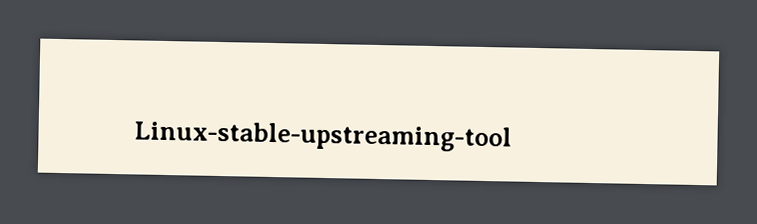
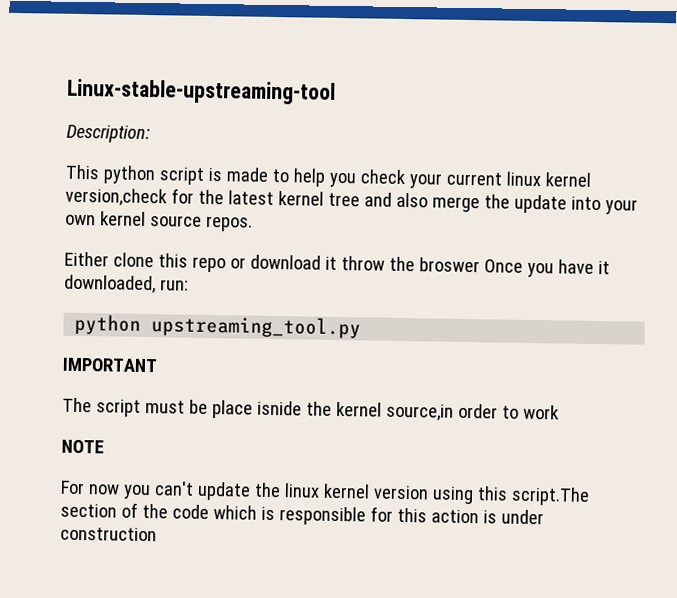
(512, 136) none -> [66,124,150,144] [65,164,591,189] [65,187,638,215] [65,211,253,232] [64,251,610,278] [64,274,189,294] [74,313,362,339] [62,357,158,373] [62,397,559,421] [61,439,104,454] [60,480,590,506] [60,502,544,526] [60,526,157,542] // Description: // This python script is made to help you check your current linux kernel version,check for the latest kernel tree and also merge the update into your own kernel source repos. // Either clone this repo or download it throw the broswer Once you have it downloaded, run: // python upstreaming_tool.py // IMPORTANT // The script must be place isnide the kernel source,in order to work // NOTE // For now you can't update the linux kernel version using this script.The section of the code which is responsible for this action is under construction

